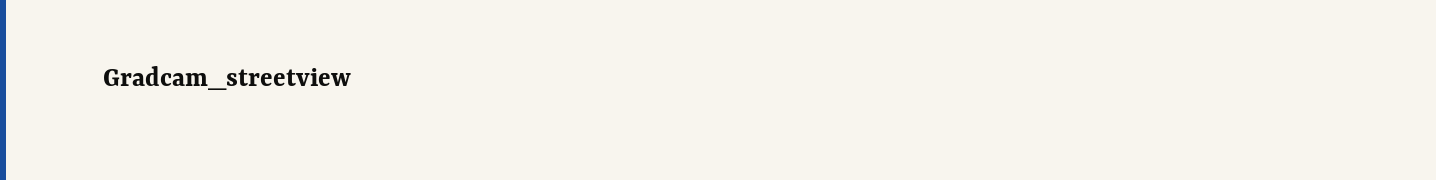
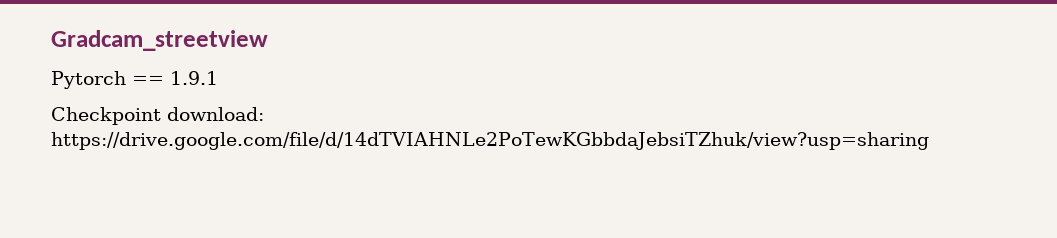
(351, 78) none -> [51,71,218,89] [51,107,264,125] [51,132,929,150] // Pytorch == 1.9.1 // Checkpoint download: https://drive.google.com/file/d/14dTVIAHNLe2PoTewKGbbdaJebsiTZhuk/view?usp=sharing

